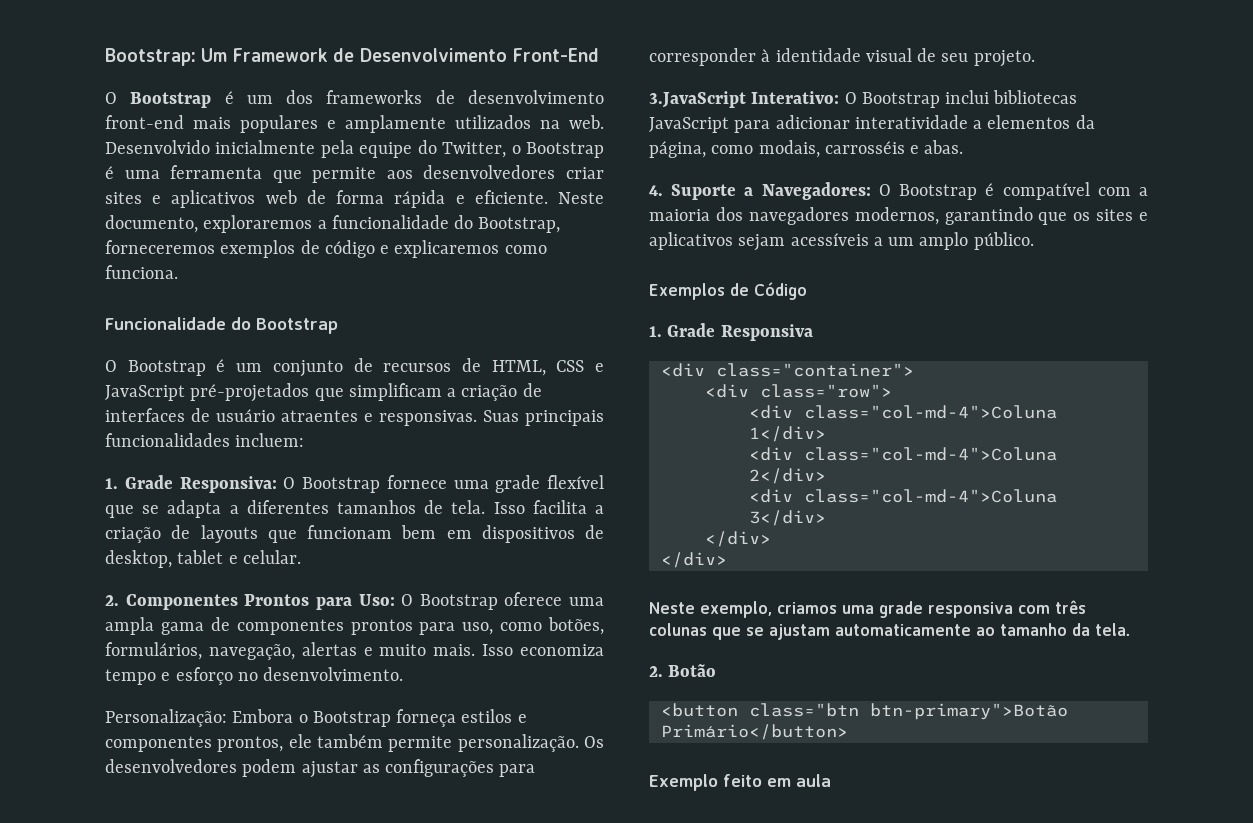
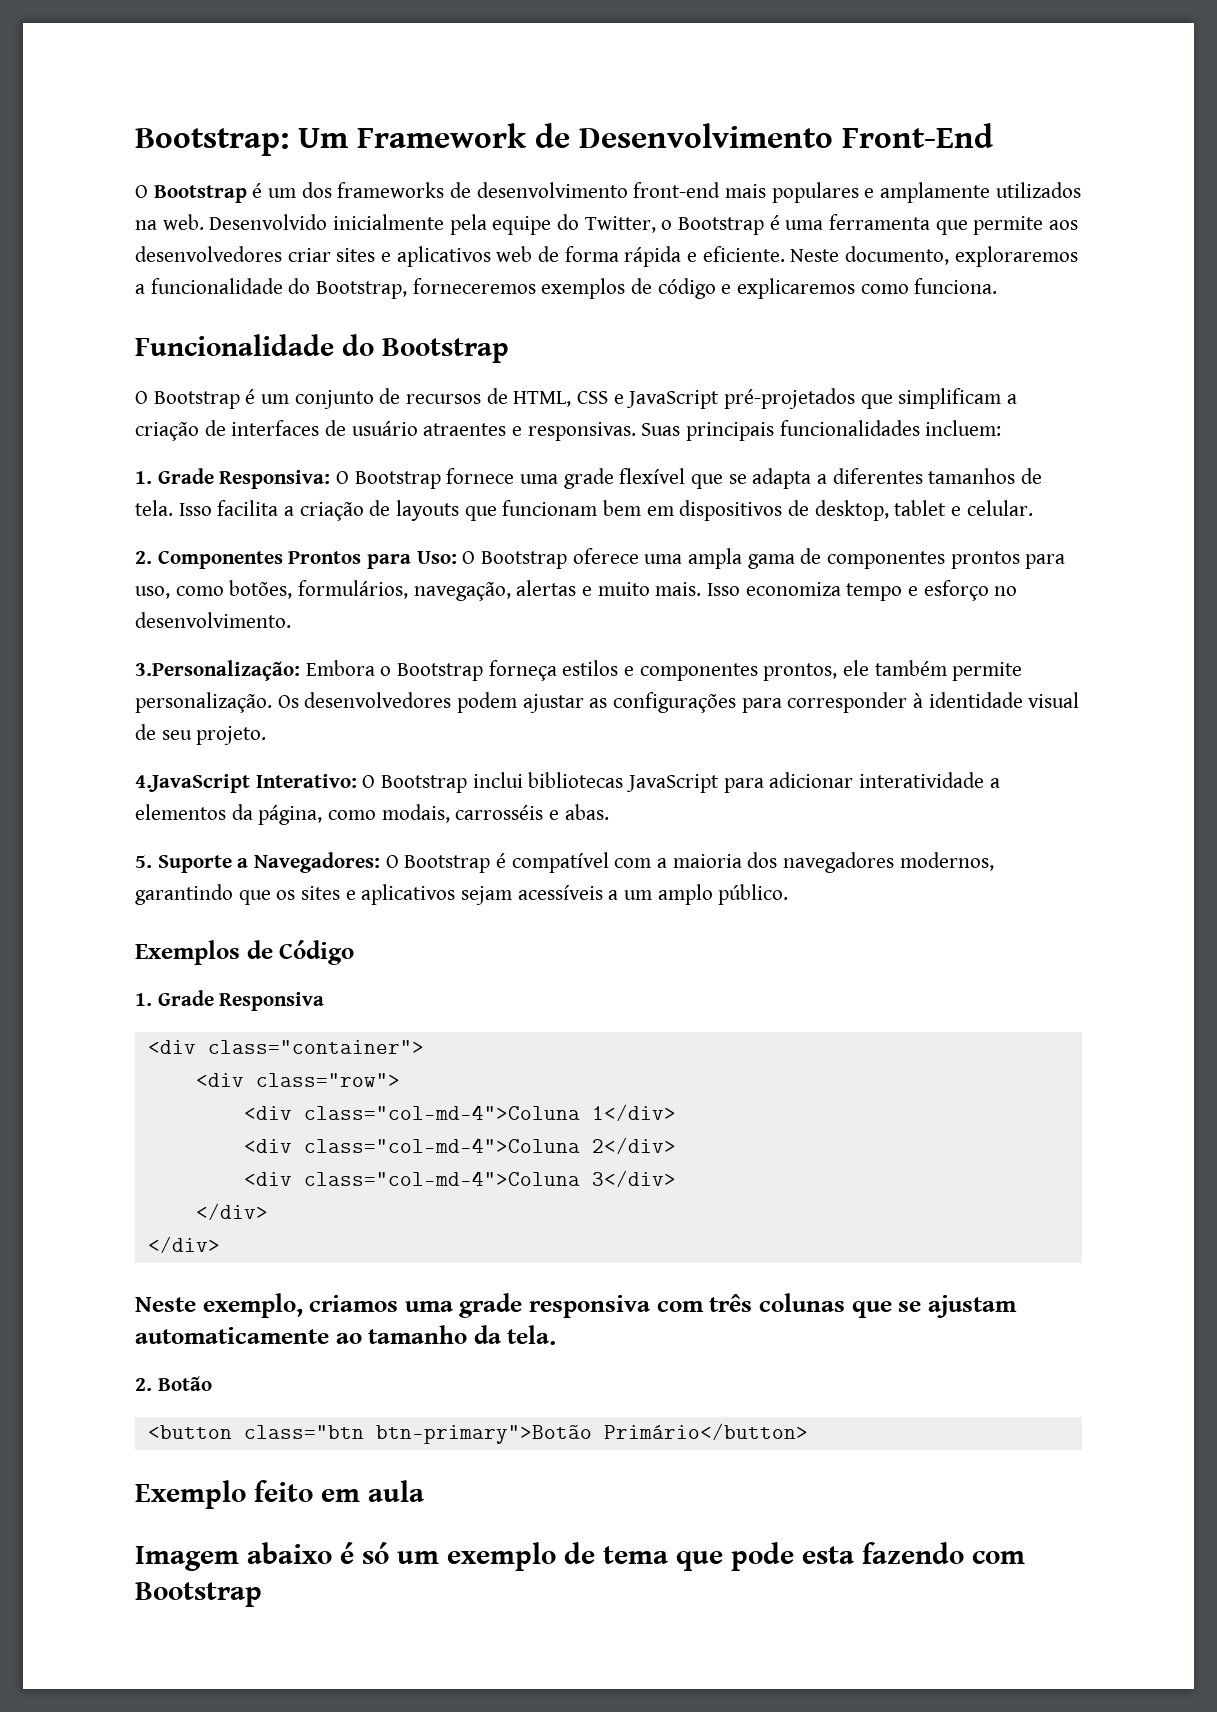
[105,709,227,727] Personalização: -> [135,660,300,681] 3.Personalização:
[649,91,746,108] 3.JavaScript -> [135,774,250,793] 4.JavaScript
[649,185,663,196] 4. -> [135,855,152,868] 5.
(831, 780) none -> [135,1542,1025,1571] [135,1582,262,1607] // Imagem abaixo é só um exemplo de tema que pode esta fazendo com Bootstrap

